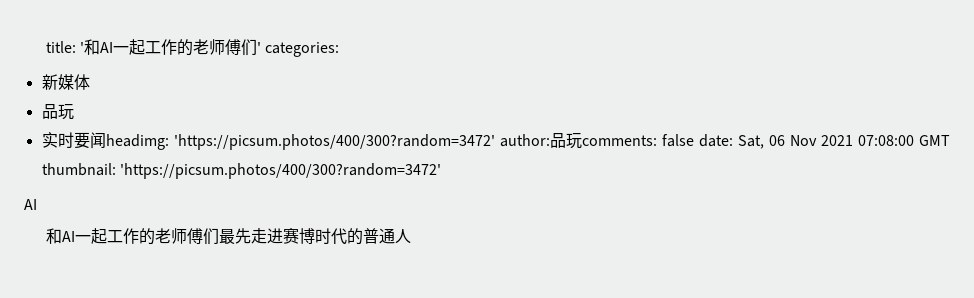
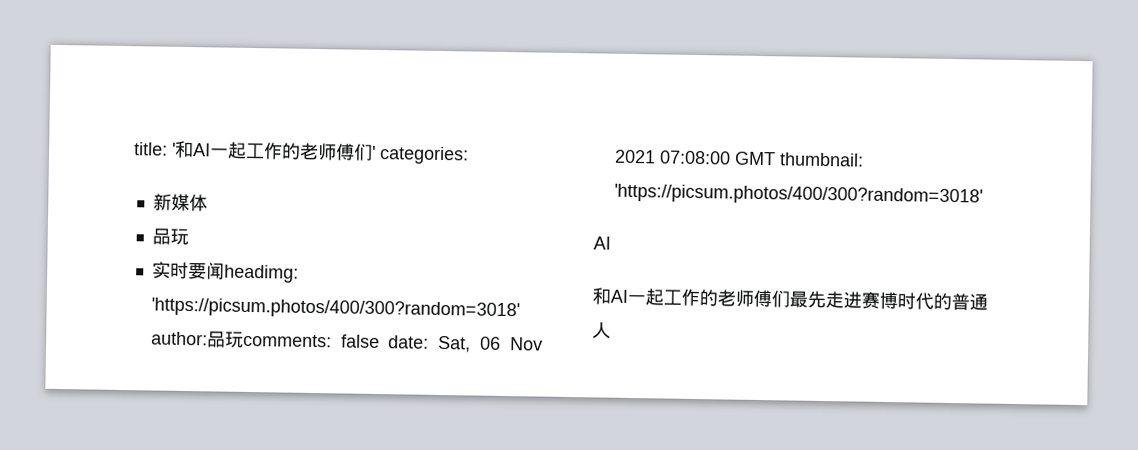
[173,134,495,150] 'https://picsum.photos/400/300?random=3472' -> [150,297,520,321] 'https://picsum.photos/400/300?random=3018'
[119,163,441,179] 'https://picsum.photos/400/300?random=3472' -> [613,183,983,207] 'https://picsum.photos/400/300?random=3018'

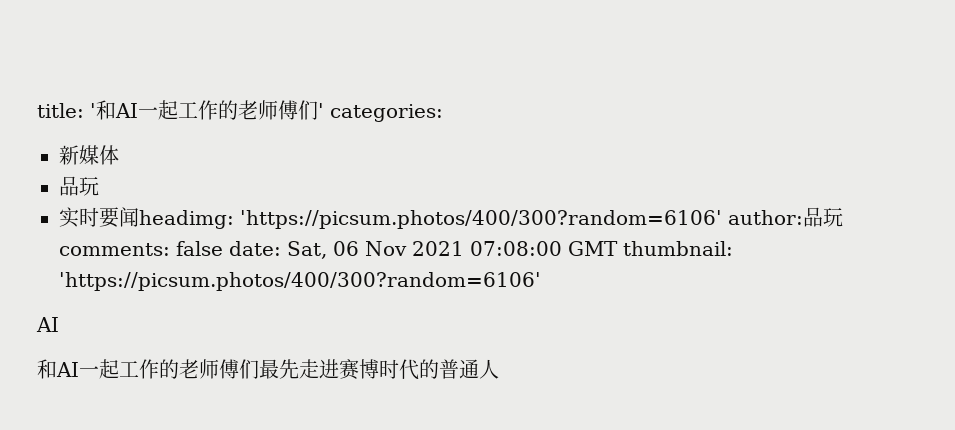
[150,297,520,321] 'https://picsum.photos/400/300?random=3018' -> [240,210,722,229] 'https://picsum.photos/400/300?random=6106'
[613,183,983,207] 'https://picsum.photos/400/300?random=3018' -> [59,272,541,291] 'https://picsum.photos/400/300?random=6106'

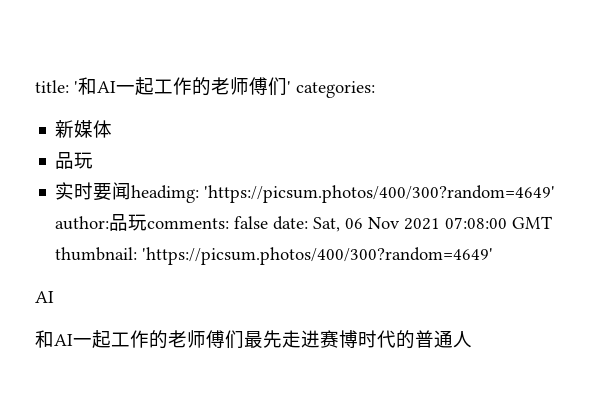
[240,210,722,229] 'https://picsum.photos/400/300?random=6106' -> [204,185,556,203] 'https://picsum.photos/400/300?random=4649'
[59,272,541,291] 'https://picsum.photos/400/300?random=6106' -> [142,247,494,265] 'https://picsum.photos/400/300?random=4649'

